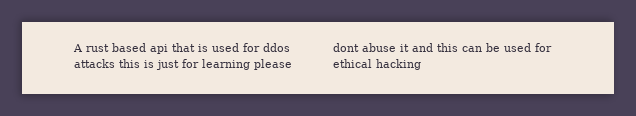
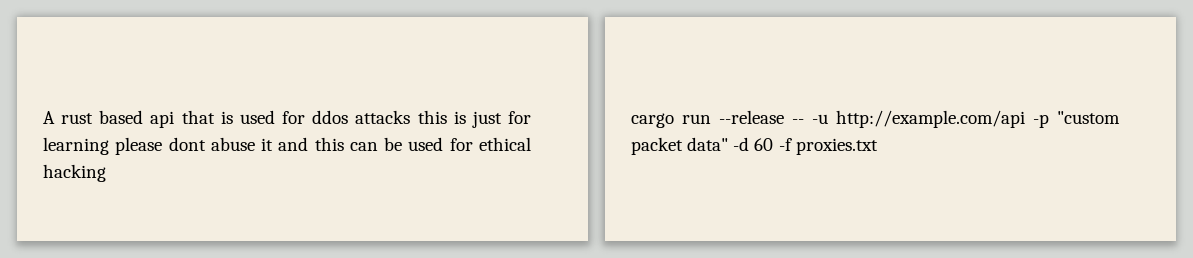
(421, 64) none -> [631,110,1120,128] [631,137,878,155] // cargo run --release -- -u http://example.com/api -p "custom packet data" -d 60 -f proxies.txt

